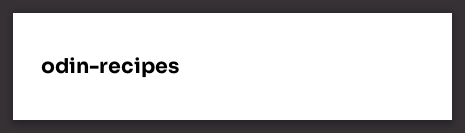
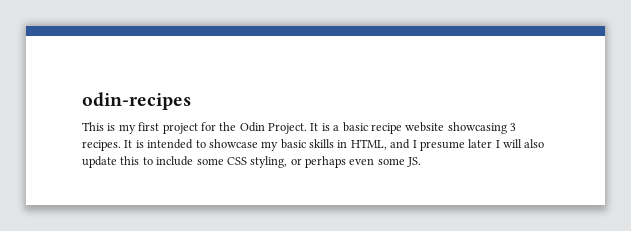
(179, 67) none -> [82,122,516,134] [82,139,545,151] [82,156,422,168] // This is my first project for the Odin Project. It is a basic recipe website showcasing 3 recipes. It is intended to showcase my basic skills in HTML, and I presume later I will also update this to include some CSS styling, or perhaps even some JS.

